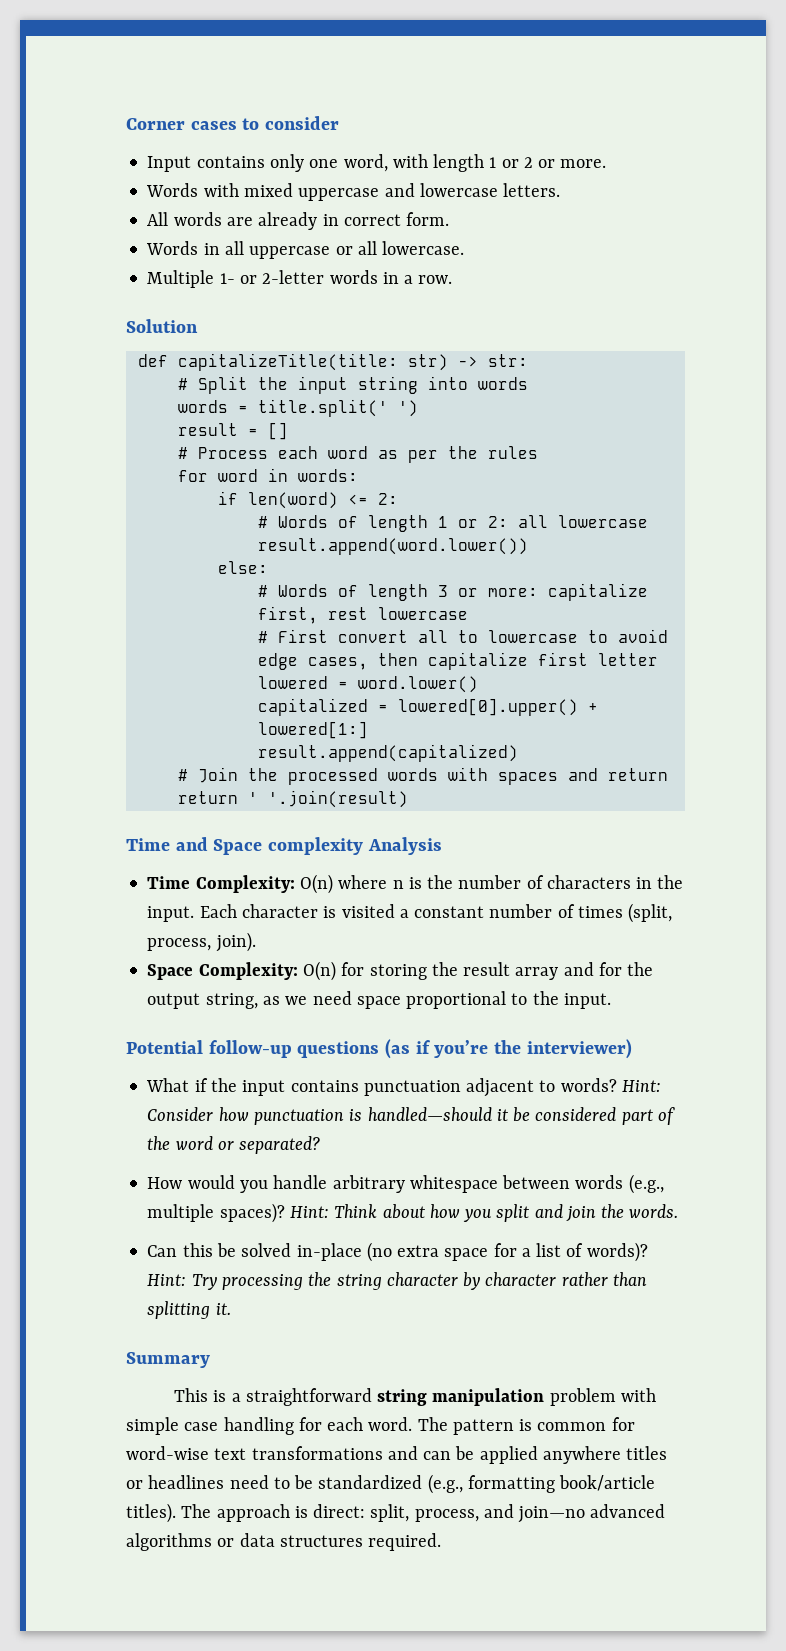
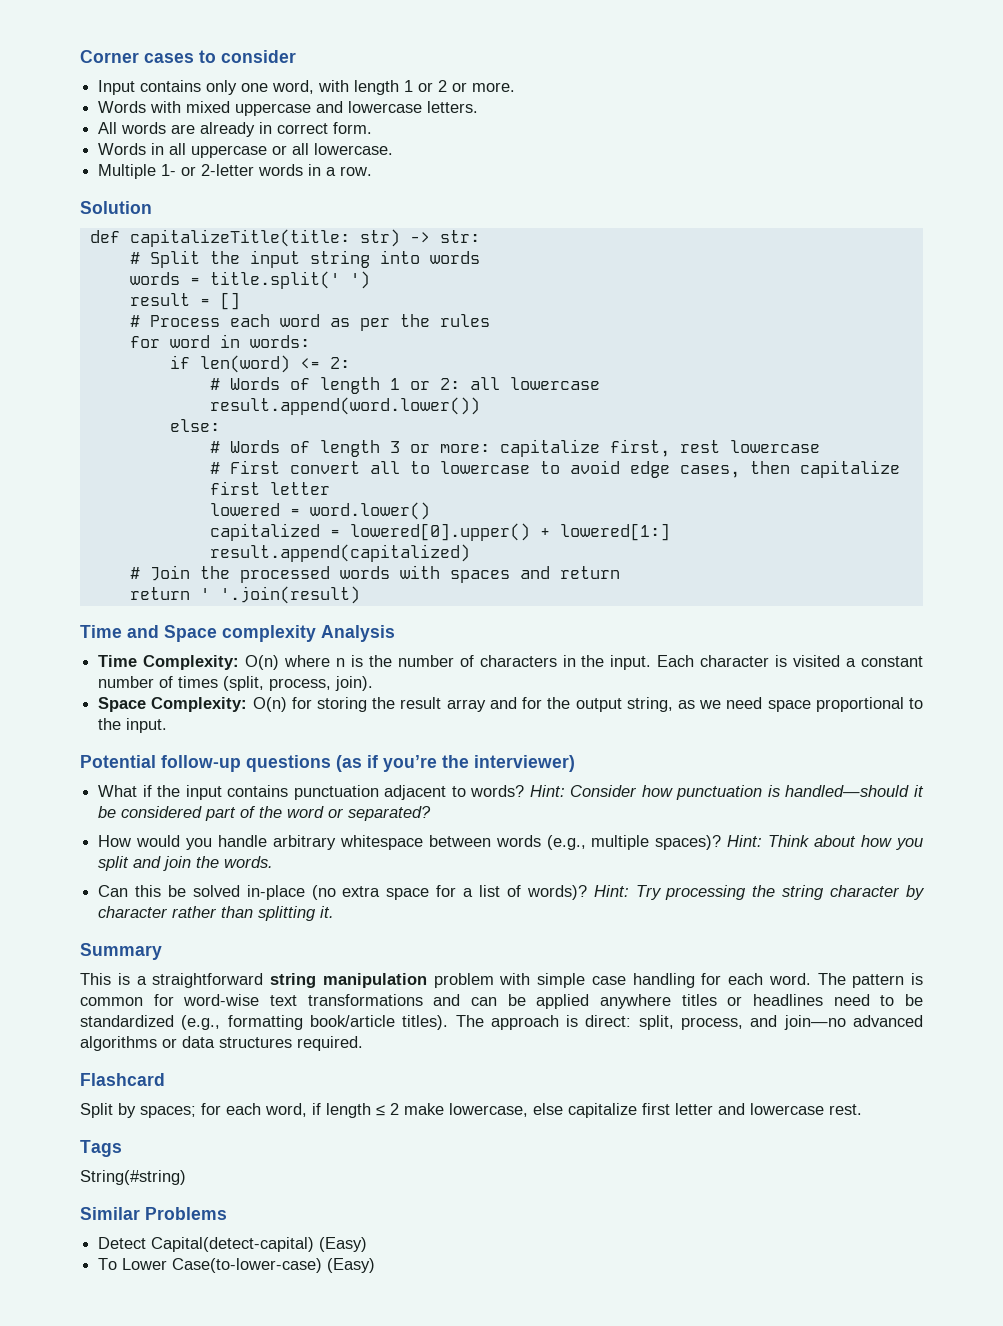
(442, 1542) none -> [80,1073,165,1086] [80,1103,862,1118] [80,1140,122,1157] [80,1170,186,1185] [80,1207,227,1220] [98,1237,368,1252] [98,1258,376,1273] // Flashcard // Split by spaces; for each word, if length ≤ 2 make lowercase, else capitalize first letter and lowercase rest. // Tags // String(#string) // Similar Problems // Detect Capital(detect-capital) (Easy) // To Lower Case(to-lower-case) (Easy)

